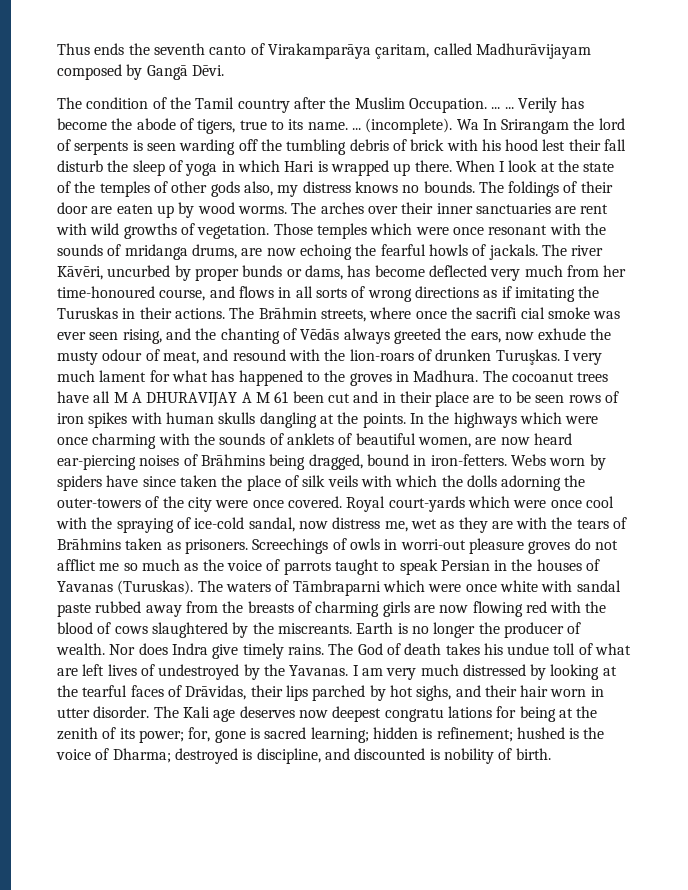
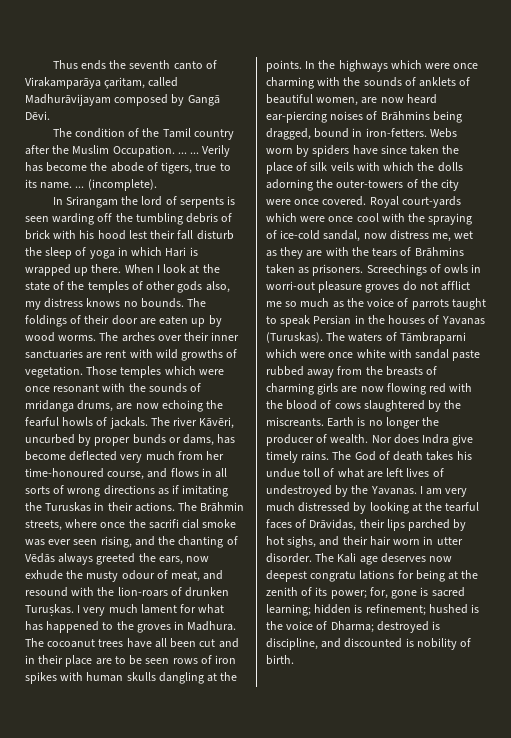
[456,119,479,130] Wa -> (157, 185) //
[495,349,560,365] Turuşkas. -> [25,604,74,616] Turuṣkas.
[113,391,289,407] M A DHURAVIJAY A M 61 -> (167, 643) none

